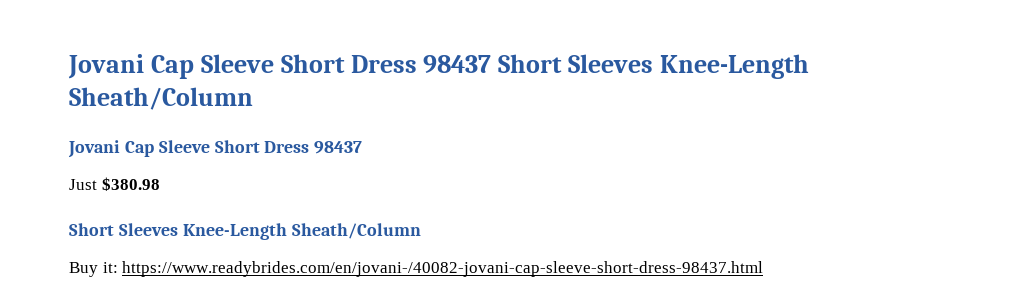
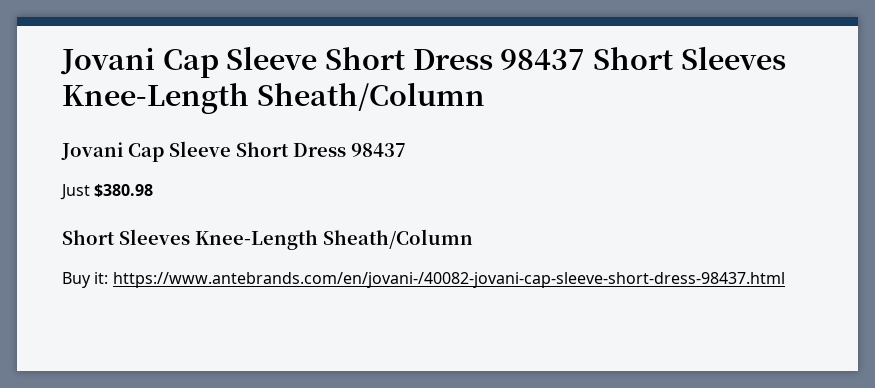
[122,261,764,277] https://www.readybrides.com/en/jovani-/40082-jovani-cap-sleeve-short-dress-98437.html -> [112,272,785,288] https://www.antebrands.com/en/jovani-/40082-jovani-cap-sleeve-short-dress-98437.html

